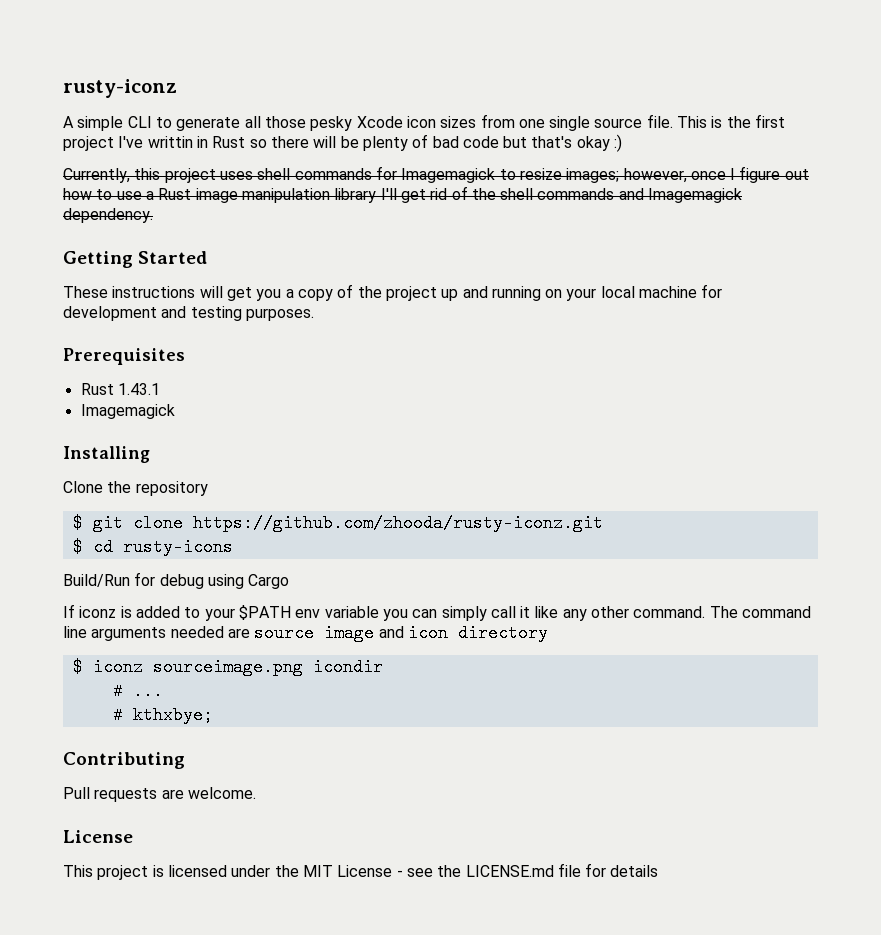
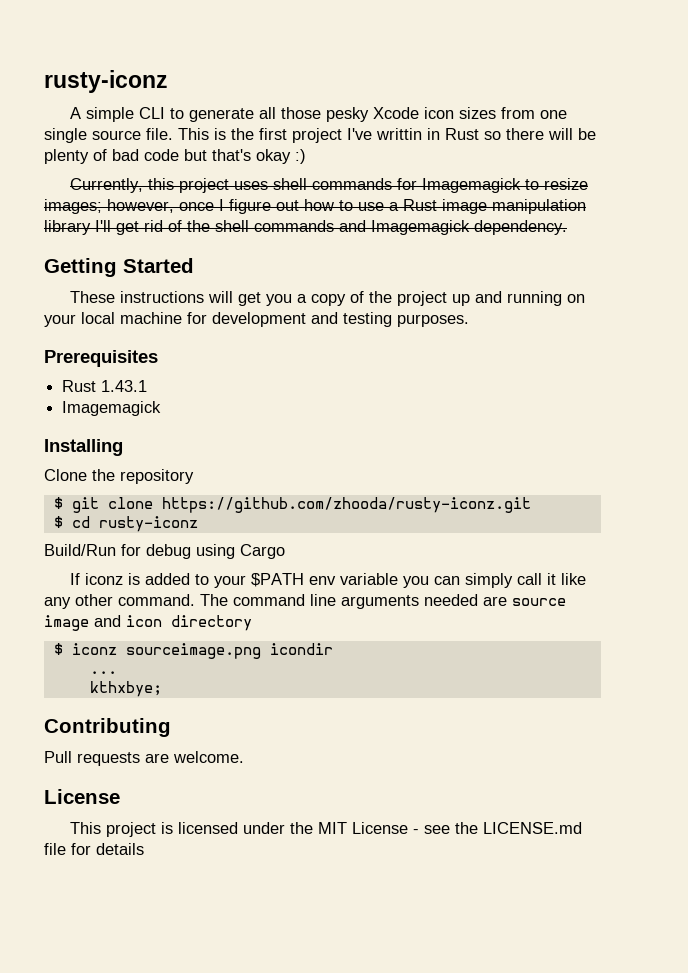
[122,538,233,556] rusty-icons -> [98,516,198,532] rusty-iconz
[112,682,123,700] # -> (333, 649) none
[112,706,123,724] # -> (117, 672) none

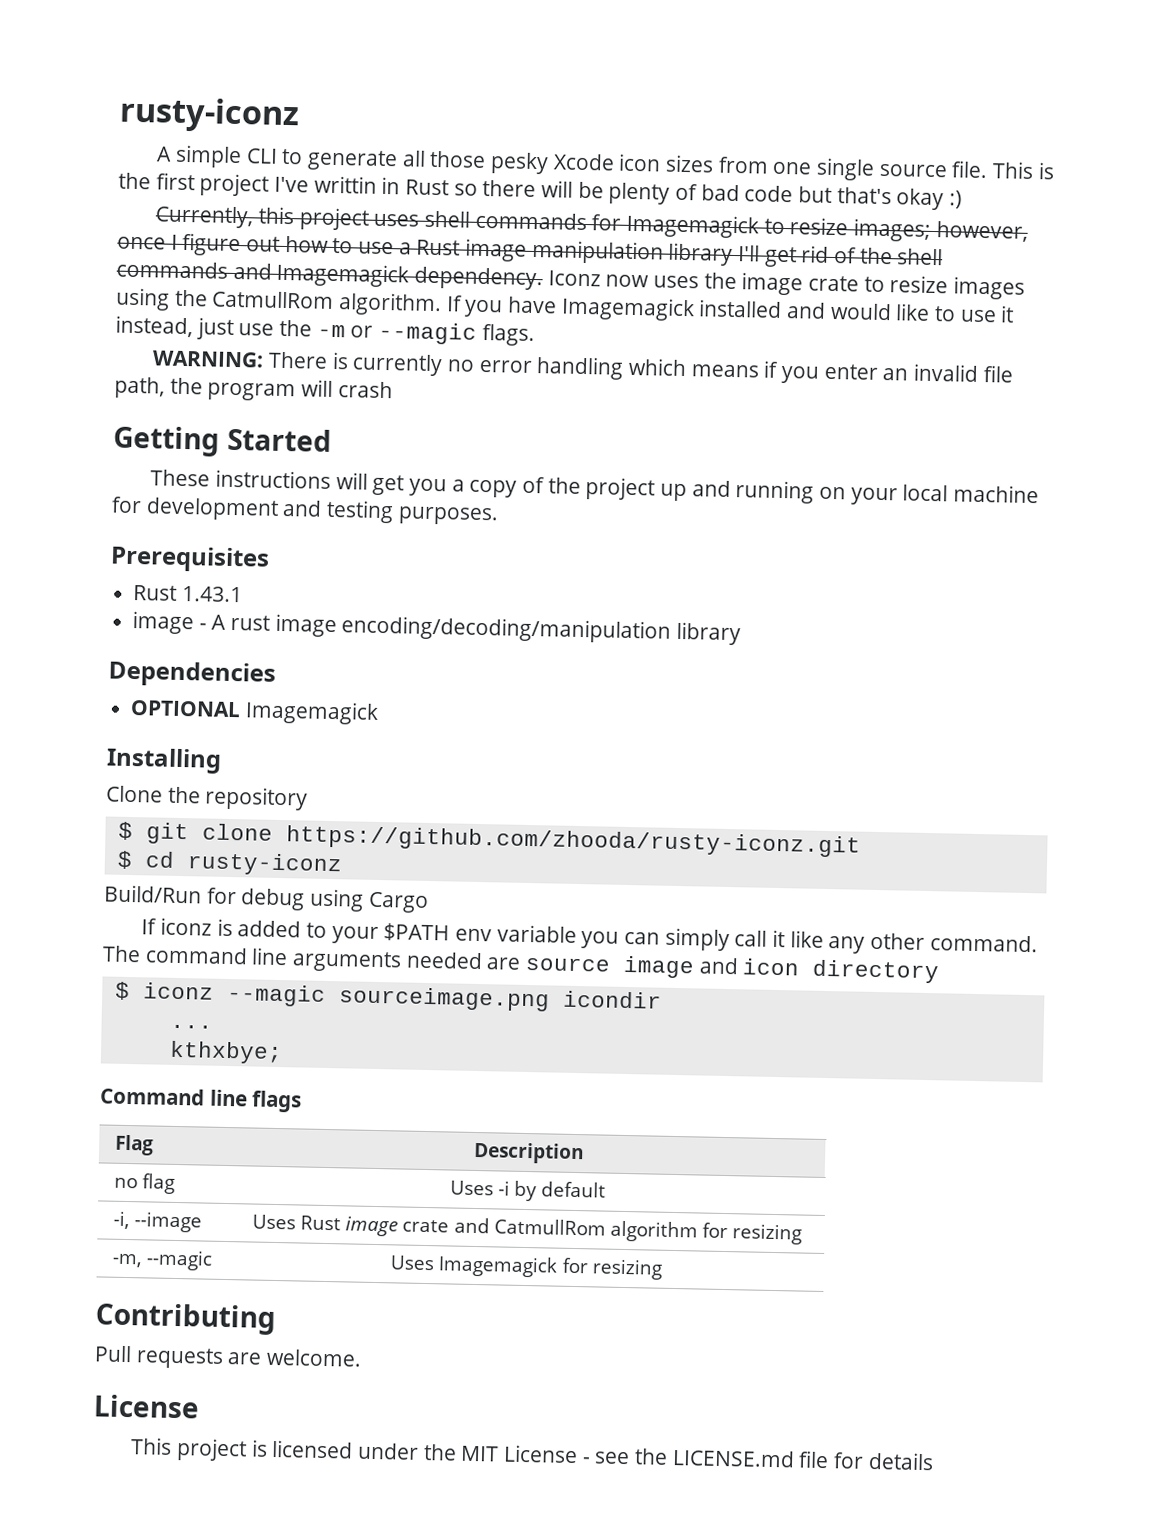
(567, 227) none -> [547,270,1026,300] [115,287,1015,323] [115,315,535,347] [152,350,1014,384] [114,376,393,402] Iconz now uses the image crate to resize images using the CatmullRom algorithm. If you have Imagemagick installed and would like to use it instead, just use the -m or --magic flags. // WARNING: There is currently no error handling which means if you enter an invalid file path, the program will crash
(148, 386) none -> [132,611,742,646] [108,660,276,688] [130,699,242,718] image - A rust image encoding/decoding/manipulation library // Dependencies // OPTIONAL
(117, 649) none -> [226,983,326,1007] --magic
(162, 689) none -> [100,1087,303,1113] [113,1134,154,1156] [473,1141,584,1165] [113,1173,175,1194] [449,1180,607,1202] [112,1210,202,1233] [251,1214,803,1245] [111,1249,213,1271] [390,1255,662,1280] // Command line flags // Flag | Description // no flag | Uses -i by default // -i, --image | Uses Rust image crate and CatmullRom algorithm for resizing // -m, --magic | Uses Imagemagick for resizing

